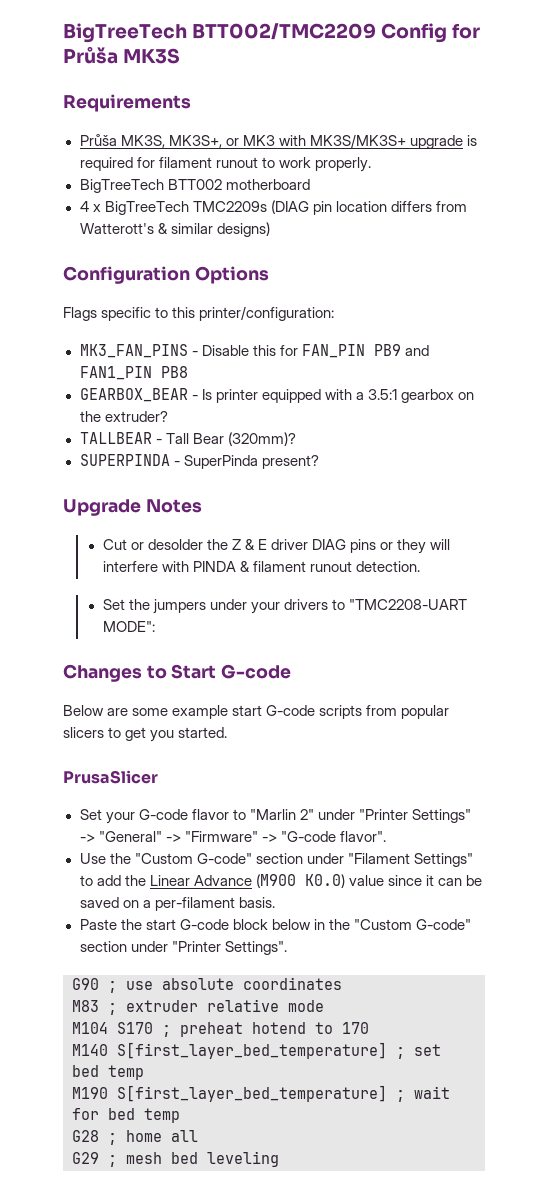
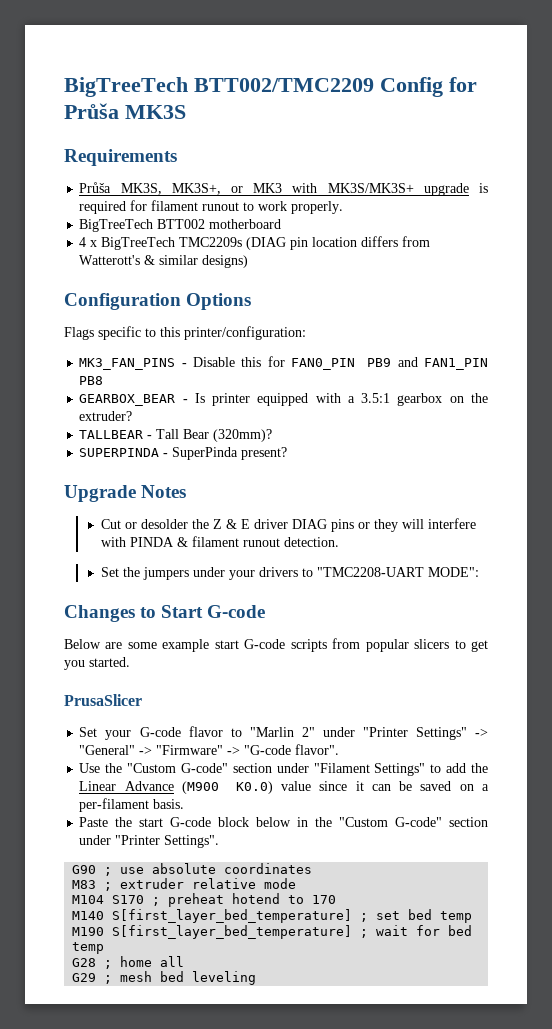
[301,344,365,358] FAN_PIN -> [290,358,355,370] FAN0_PIN

